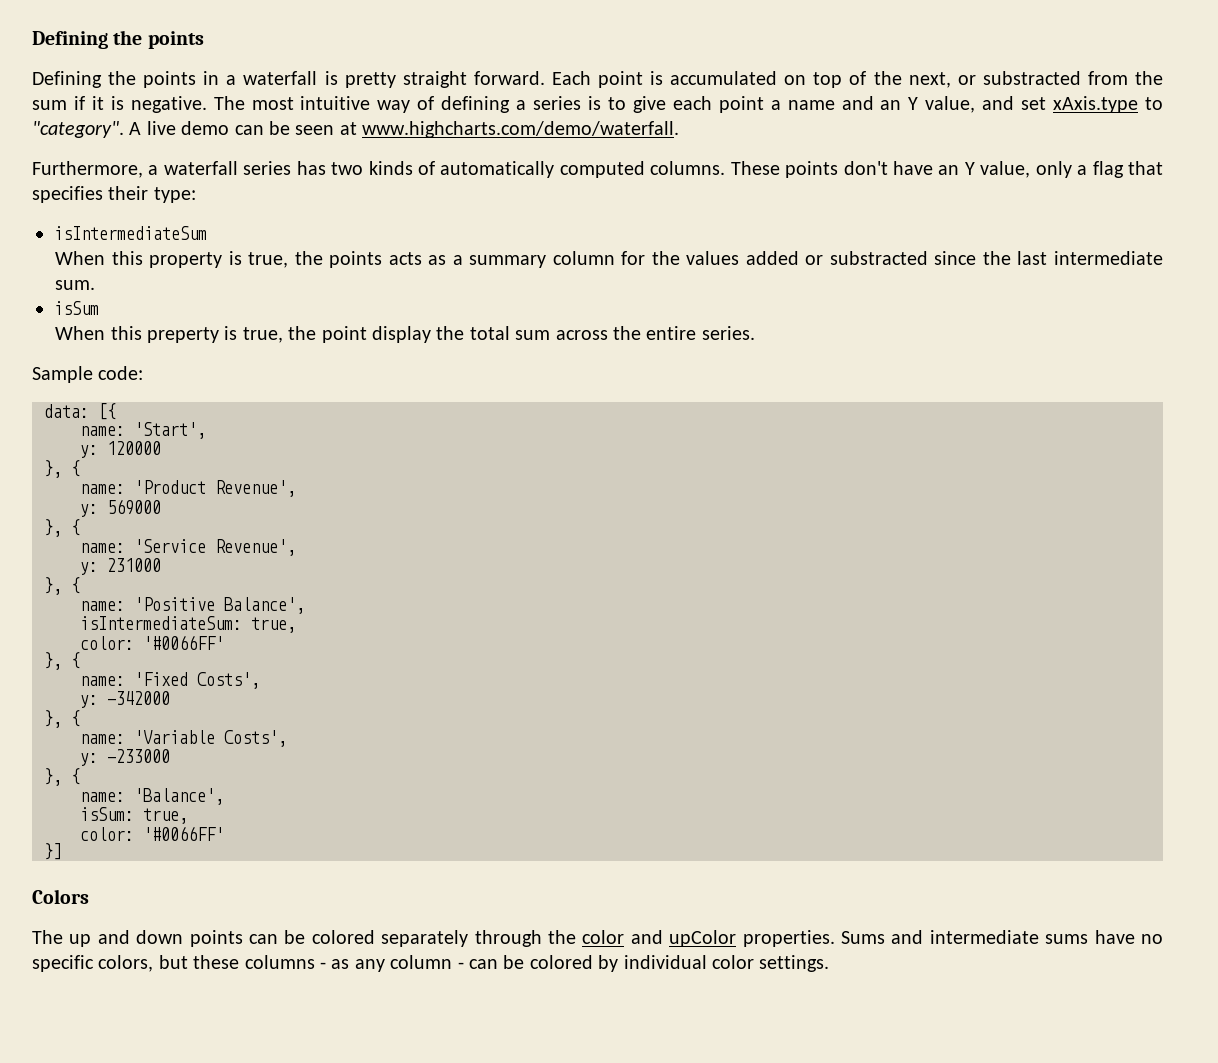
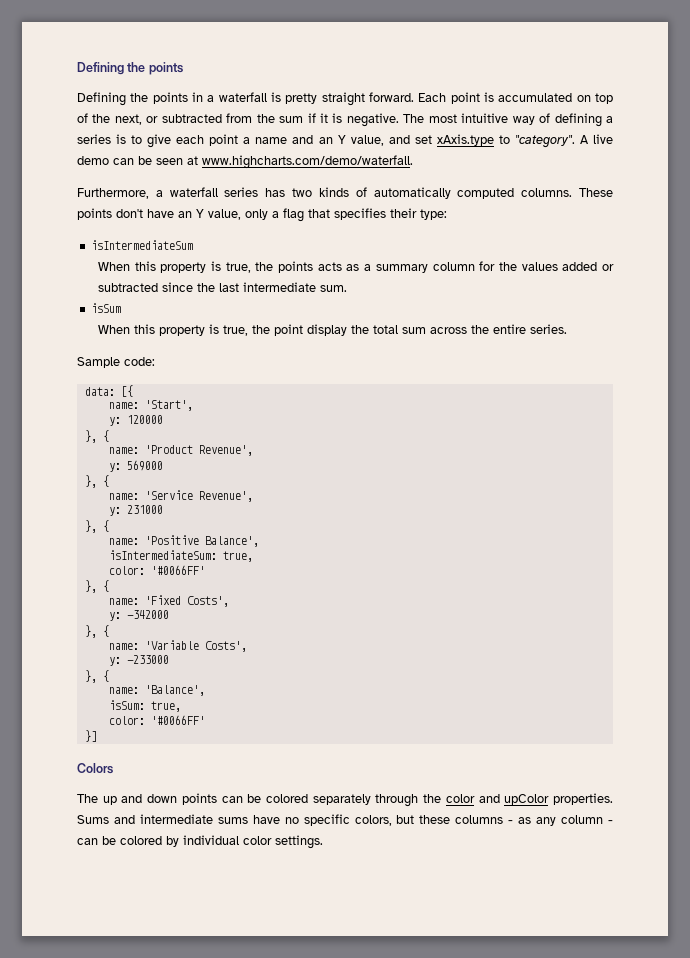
[982,71,1081,85] substracted -> [161,114,222,123] subtracted
[829,251,928,265] substracted -> [97,283,158,292] subtracted
[147,327,220,343] preperty -> [158,325,205,336] property

